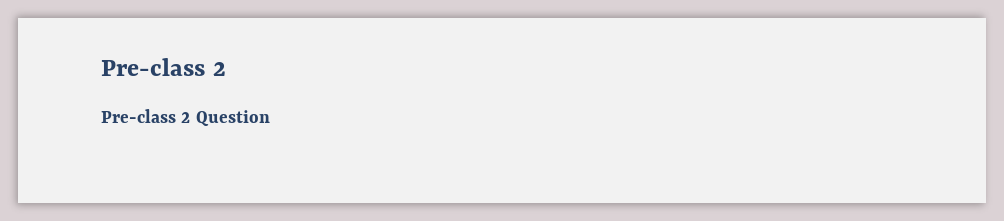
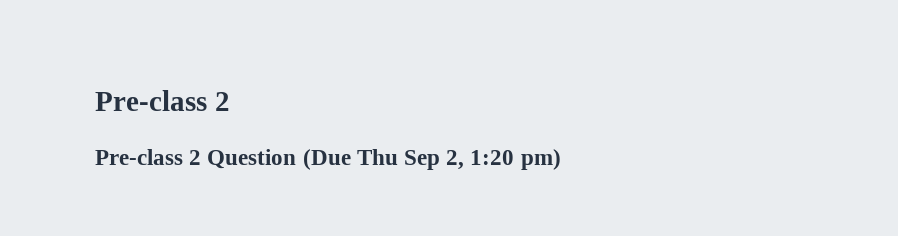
(270, 118) none -> [302,149,561,170] (Due Thu Sep 2, 1:20 pm)

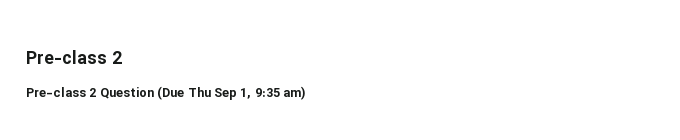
[446,149,561,170] 2, 1:20 pm) -> [240,86,306,100] 1, 9:35 am)

